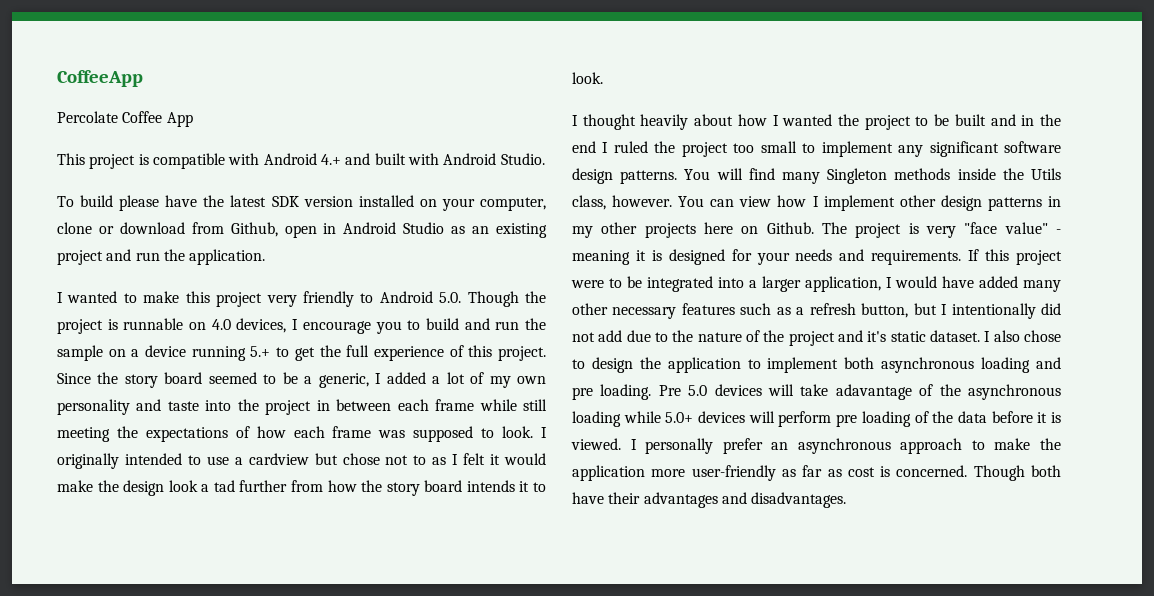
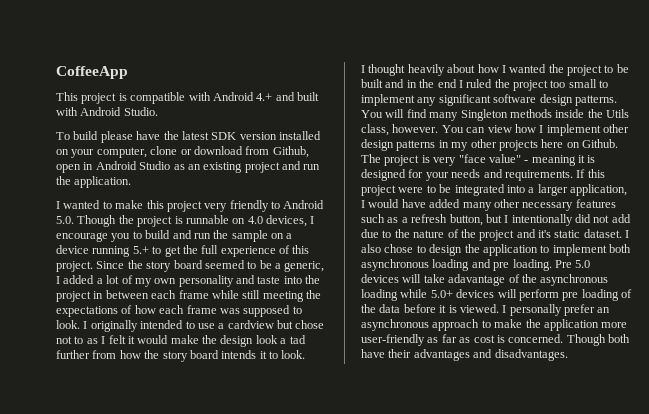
[57,111,193,127] // Percolate Coffee App -> (128, 72) none

